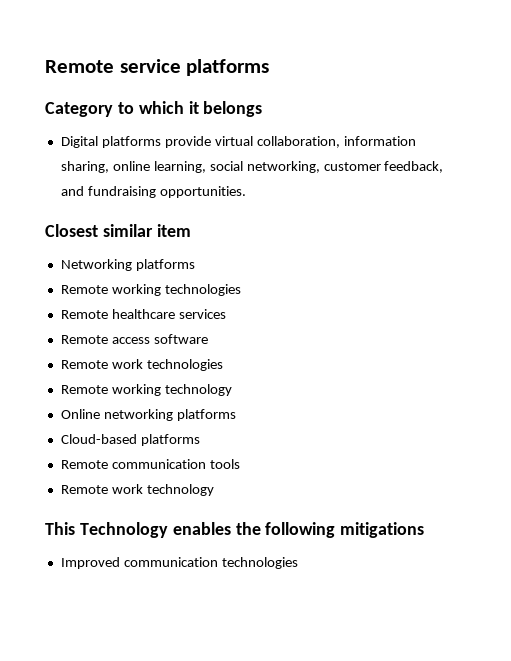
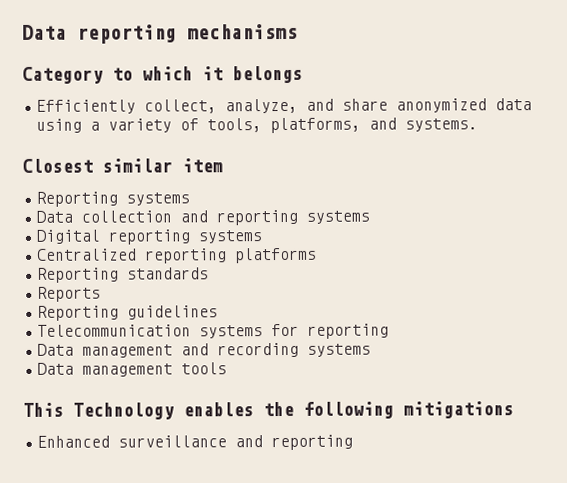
[45,59,270,76] Remote service platforms -> [22,23,298,44] Data reporting mechanisms
[60,136,416,148] [60,161,444,173] [60,186,246,198] [45,224,191,237] [60,259,195,271] [60,284,241,296] [60,309,226,319] [60,334,208,344] [60,359,223,371] [60,384,232,396] [60,409,236,421] [60,434,200,446] [60,459,240,469] [60,484,214,496] Digital platforms provide virtual collaboration, information sharing, online learning, social networking, customer feedback, and fundraising opportunities. // Closest similar item // Networking platforms // Remote working technologies // Remote healthcare services // Remote access software // Remote work technologies // Remote working technology // Online networking platforms // Cloud-based platforms // Remote communication tools // Remote work technology -> [36,98,533,114] [36,117,479,134] [22,158,223,173] [36,191,191,207] [36,209,371,226] [36,229,264,245] [37,247,318,264] [37,267,210,283] [37,286,102,302] [37,305,219,321] [37,323,390,339] [37,342,372,358] [37,362,228,377] Efficiently collect, analyze, and share anonymized data using a variety of tools, platforms, and systems. // Closest similar item // Reporting systems // Data collection and reporting systems // Digital reporting systems // Centralized reporting platforms // Reporting standards // Reports // Reporting guidelines // Telecommunication systems for reporting // Data management and recording systems // Data management tools
[60,557,298,569] Improved communication technologies -> [37,434,354,451] Enhanced surveillance and reporting

